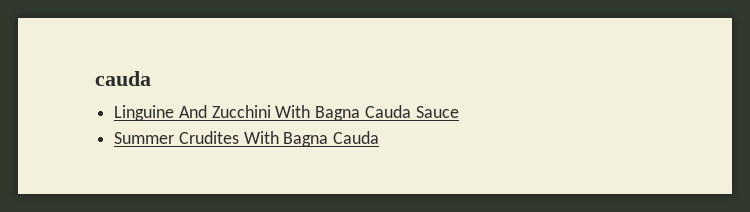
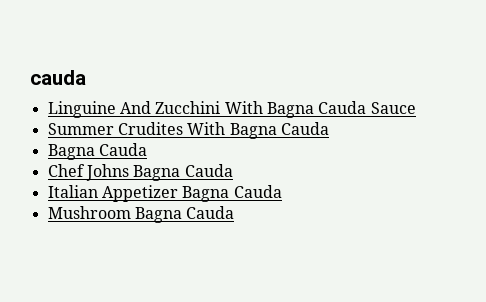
(380, 137) none -> [47,143,147,160] [47,164,233,181] [47,185,282,202] [47,206,235,223] // Bagna Cauda // Chef Johns Bagna Cauda // Italian Appetizer Bagna Cauda // Mushroom Bagna Cauda

